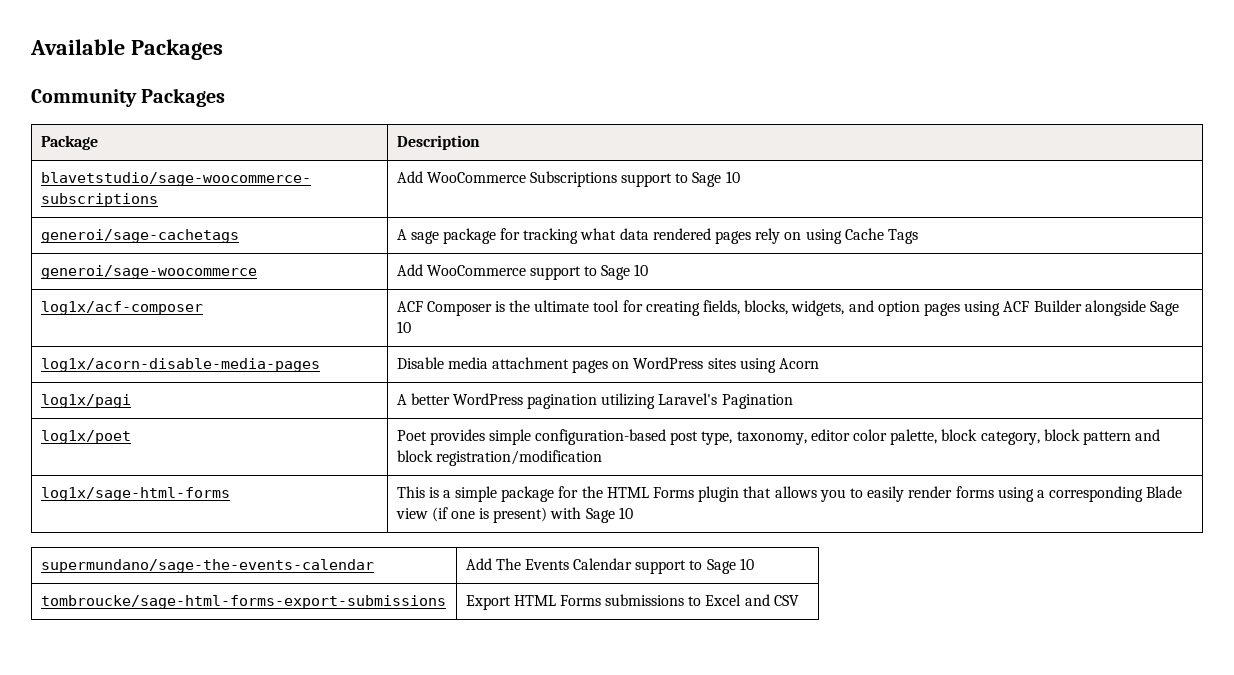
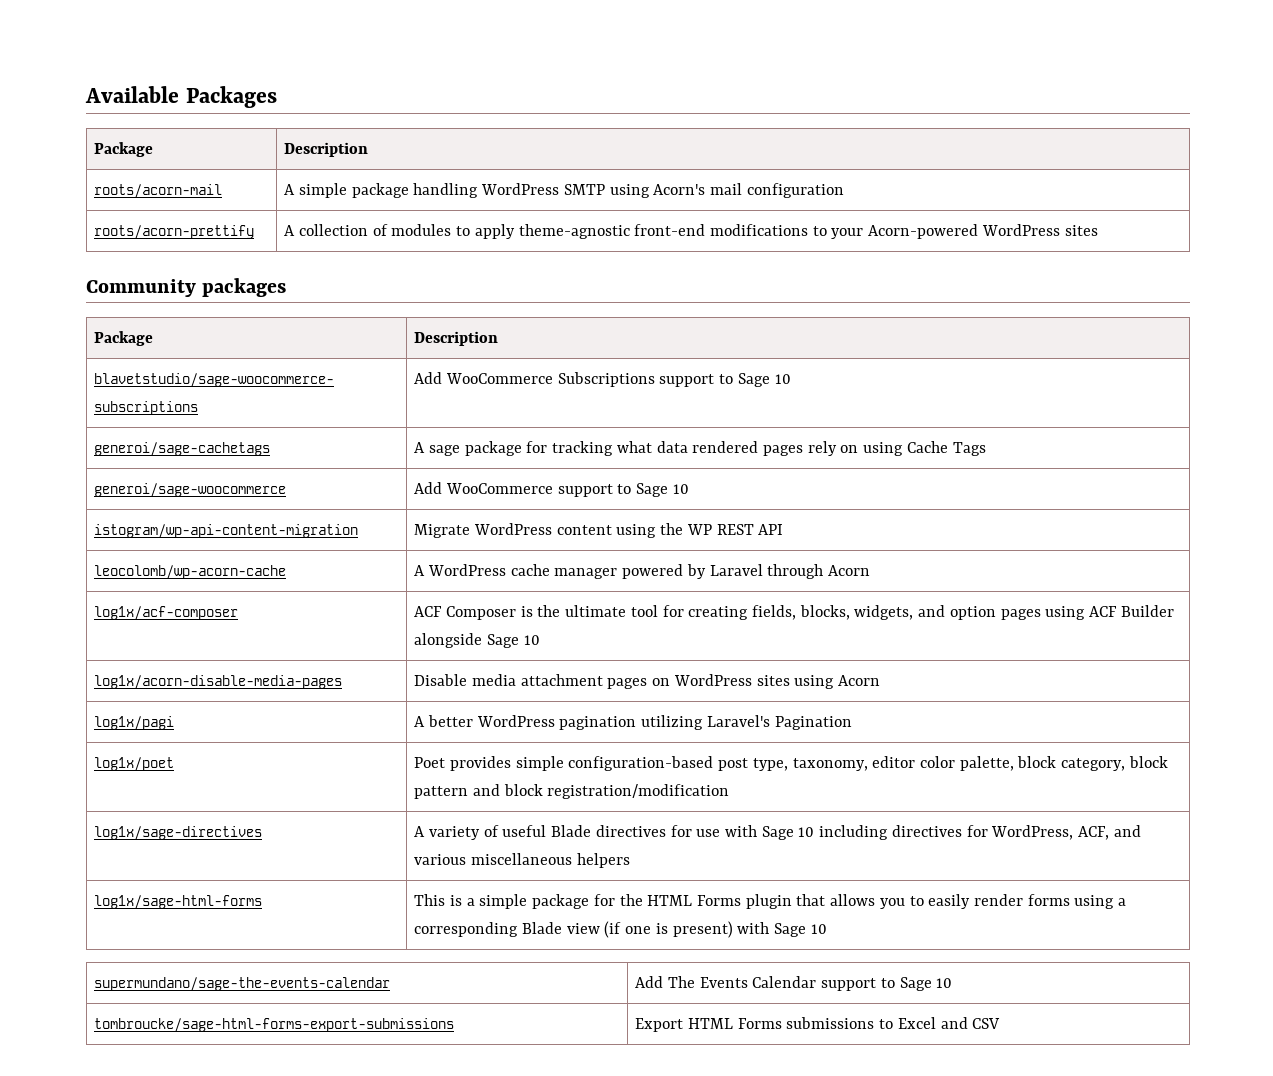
(223, 49) none -> [94,142,154,157] [284,142,369,157] [94,184,223,198] [284,183,844,198] [94,225,255,239] [284,224,1098,239] // Package | Description // roots/acorn-mail | A simple package handling WordPress SMTP using Acorn's mail configuration // roots/acorn-prettify | A collection of modules to apply theme-agnostic front-end modifications to your Acorn-powered WordPress sites
[141,88,226,107] Packages -> [202,278,287,297] packages
(649, 270) none -> [94,524,359,538] [414,523,784,538] [94,565,287,579] [414,564,870,579] // istogram/wp-api-content-migration | Migrate WordPress content using the WP REST API // leocolomb/wp-acorn-cache | A WordPress cache manager powered by Laravel through Acorn
(602, 458) none -> [94,826,263,840] [414,825,1141,840] [414,853,630,868] // log1x/sage-directives | A variety of useful Blade directives for use with Sage 10 including directives for WordPress, ACF, and various miscellaneous helpers

